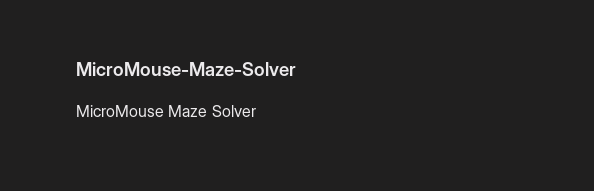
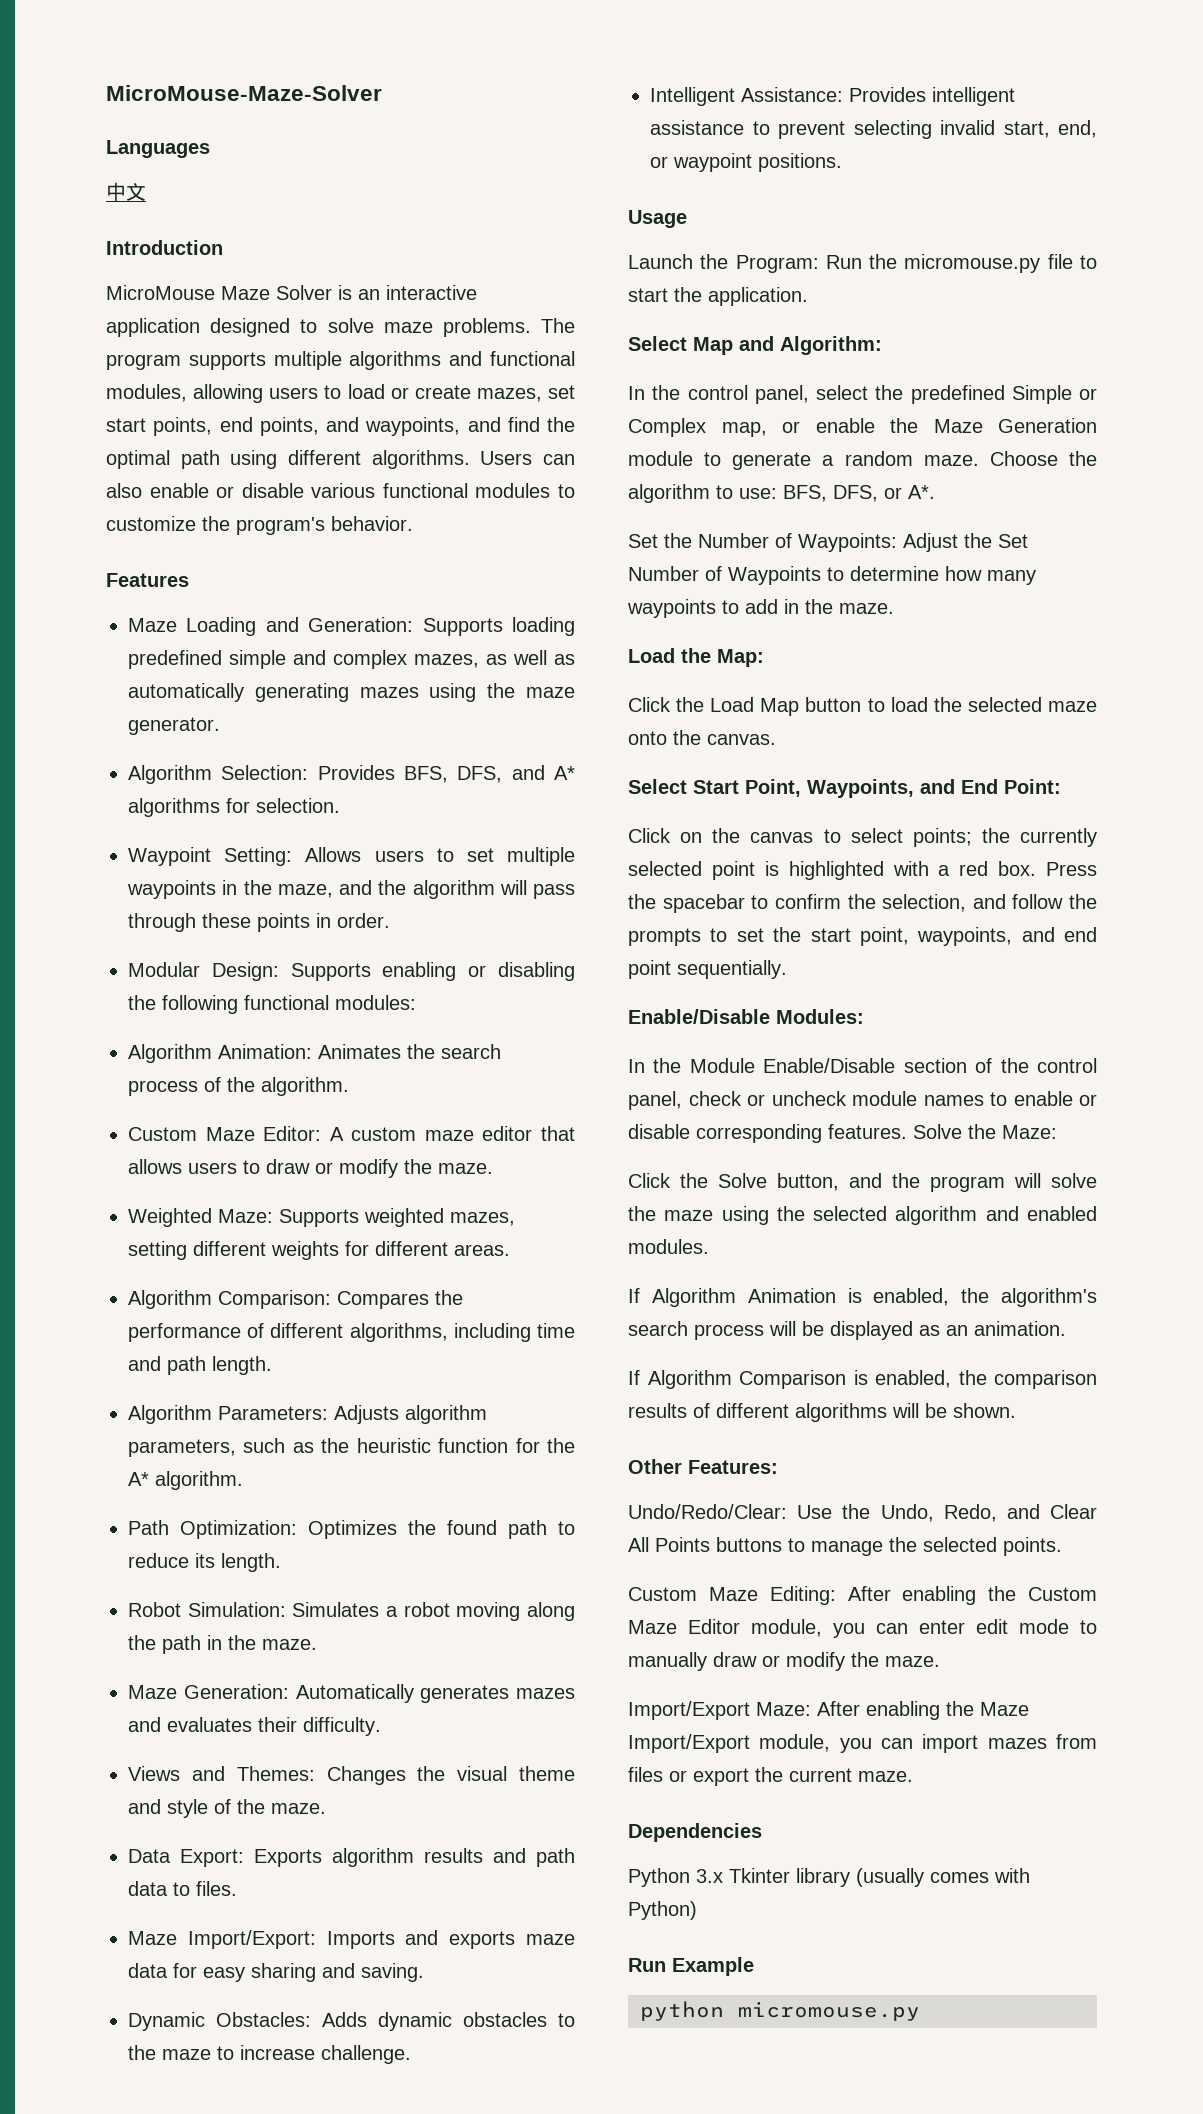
(296, 69) none -> [106,140,210,158] [106,182,146,201] [106,240,223,255] // Languages // 中文 // Introduction
(256, 111) none -> [338,285,477,300] [106,318,575,337] [106,351,575,370] [106,384,575,403] [106,417,575,436] [106,450,575,469] [106,483,575,498] [106,516,413,535] [106,573,189,587] [128,617,575,636] [128,650,575,669] [128,683,575,702] [128,717,220,735] [128,765,575,784] [128,798,340,817] [128,847,575,866] [127,880,575,899] [128,913,390,932] [128,962,575,981] [128,995,416,1014] [128,1044,501,1063] [128,1077,349,1096] [128,1126,575,1141] [128,1159,493,1178] [128,1208,515,1227] [128,1241,510,1260] [128,1290,463,1309] [128,1323,575,1342] [128,1356,272,1375] [128,1405,487,1424] [128,1438,575,1457] [128,1471,243,1490] [128,1520,575,1539] [128,1553,281,1572] [128,1602,576,1621] [128,1635,317,1654] [128,1684,575,1703] [128,1717,381,1736] [128,1766,575,1785] [128,1799,326,1818] [128,1848,575,1867] [128,1881,237,1896] [128,1930,575,1949] [128,1963,424,1982] [128,2012,575,2031] [128,2045,411,2064] [650,87,1015,106] [650,120,1097,139] [650,153,842,172] [628,210,687,228] [628,254,1097,273] [628,287,808,306] [628,336,882,355] [628,385,1097,404] [628,418,1097,437] [628,451,1097,470] [628,484,935,503] [628,533,1028,552] [628,566,1036,585] [627,599,894,618] [628,648,764,667] [628,697,1097,716] [628,730,776,745] [628,779,1061,798] [628,828,1097,847] [628,861,1097,880] [628,894,1097,913] [628,927,1097,946] [628,960,787,979] [628,1009,864,1024] [628,1058,1097,1073] [628,1091,1097,1110] [628,1124,1057,1143] [628,1173,1097,1192] [628,1206,1097,1225] [628,1239,709,1254] [628,1288,1097,1307] [628,1321,1066,1340] [628,1370,1097,1389] [628,1403,1016,1422] [628,1459,778,1474] [628,1504,1097,1522] [628,1537,1062,1556] [628,1586,1097,1605] [628,1619,1097,1638] [628,1652,940,1671] [628,1701,1029,1720] [628,1734,1097,1753] [628,1767,913,1786] [628,1823,762,1842] [628,1868,1030,1887] [628,1901,697,1920] [628,1957,754,1976] [640,2001,920,2021] is an interactive application designed to solve maze problems. The program supports multiple algorithms and functional modules, allowing users to load or create mazes, set start points, end points, and waypoints, and find the optimal path using different algorithms. Users can also enable or disable various functional modules to customize the program's behavior. // Features // Maze Loading and Generation: Supports loading predefined simple and complex mazes, as well as automatically generating mazes using the maze generator. // Algorithm Selection: Provides BFS, DFS, and A* algorithms for selection. // Waypoint Setting: Allows users to set multiple waypoints in the maze, and the algorithm will pass through these points in order. // Modular Design: Supports enabling or disabling the following functional modules: // Algorithm Animation: Animates the search process of the algorithm. // Custom Maze Editor: A custom maze editor that allows users to draw or modify the maze. // Weighted Maze: Supports weighted mazes, setting different weights for different areas. // Algorithm Comparison: Compares the performance of different algorithms, including time and path length. // Algorithm Parameters: Adjusts algorithm parameters, such as the heuristic function for the A* algorithm. // Path Optimization: Optimizes the found path to reduce its length. // Robot Simulation: Simulates a robot moving along the path in the maze. // Maze Generation: Automatically generates mazes and evaluates their difficulty. // Views and Themes: Changes the visual theme and style of the maze. // Data Export: Exports algorithm results and path data to files. // Maze Import/Export: Imports and exports maze data for easy sharing and saving. // Dynamic Obstacles: Adds dynamic obstacles to the maze to increase challenge. // Intelligent Assistance: Provides intelligent assistance to prevent selecting invalid start, end, or waypoint positions. // Usage // Launch the Program: Run the micromouse.py file to start the application. // Select Map and Algorithm: // In the control panel, select the predefined Simple or Complex map, or enable the Maze Generation module to generate a random maze. Choose the algorithm to use: BFS, DFS, or A*. // Set the Number of Waypoints: Adjust the Set Number of Waypoints to determine how many waypoints to add in the maze. // Load the Map: // Click the Load Map button to load the selected maze onto the canvas. // Select Start Point, Waypoints, and End Point: // Click on the canvas to select points; the currently selected point is highlighted with a red box. Press the spacebar to confirm the selection, and follow the prompts to set the start point, waypoints, and end point sequentially. // Enable/Disable Modules: // In the Module Enable/Disable section of the control panel, check or uncheck module names to enable or disable corresponding features. Solve the Maze: // Click the Solve button, and the program will solve the maze using the selected algorithm and enabled modules. // If Algorithm Animation is enabled, the algorithm's search process will be displayed as an animation. // If Algorithm Comparison is enabled, the comparison results of different algorithms will be shown. // Other Features: // Undo/Redo/Clear: Use the Undo, Redo, and Clear All Points buttons to manage the selected points. // Custom Maze Editing: After enabling the Custom Maze Editor module, you can enter edit mode to manually draw or modify the maze. // Import/Export Maze: After enabling the Maze Import/Export module, you can import mazes from files or export the current maze. // Dependencies // Python 3.x Tkinter library (usually comes with Python) // Run Example // python micromouse.py

